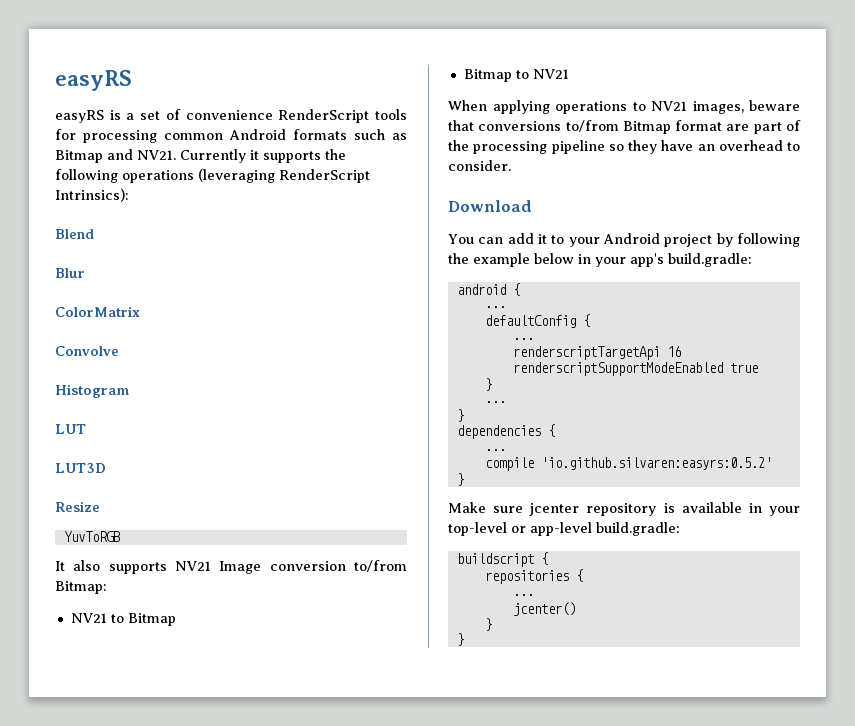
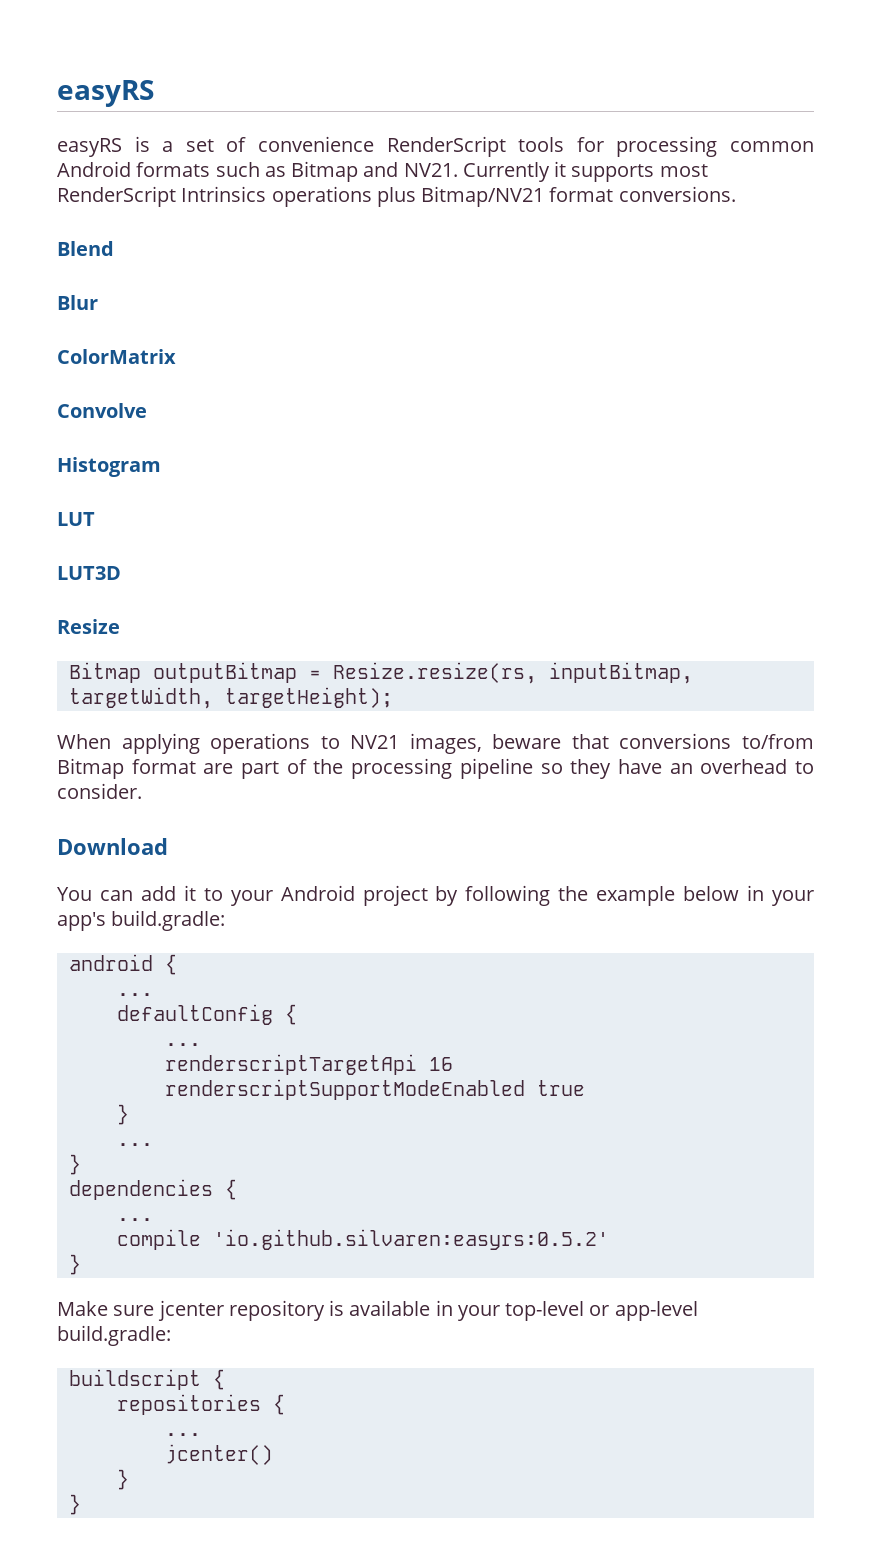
[325,149,346,160] [55,168,370,183] [55,188,129,202] the following operations (leveraging RenderScript Intrinsics): -> [659,164,708,177] [57,186,736,207] most RenderScript Intrinsics operations plus Bitmap/NV21 format conversions.
[63,531,120,542] [55,560,407,574] [55,581,107,594] [70,613,176,626] [463,69,569,82] YuvToRGB // It also supports NV21 Image conversion to/from Bitmap: // NV21 to Bitmap // Bitmap to NV21 -> [68,662,693,684] [68,687,393,709] Bitmap outputBitmap = Resize.resize(rs, inputBitmap, targetWidth, targetHeight);

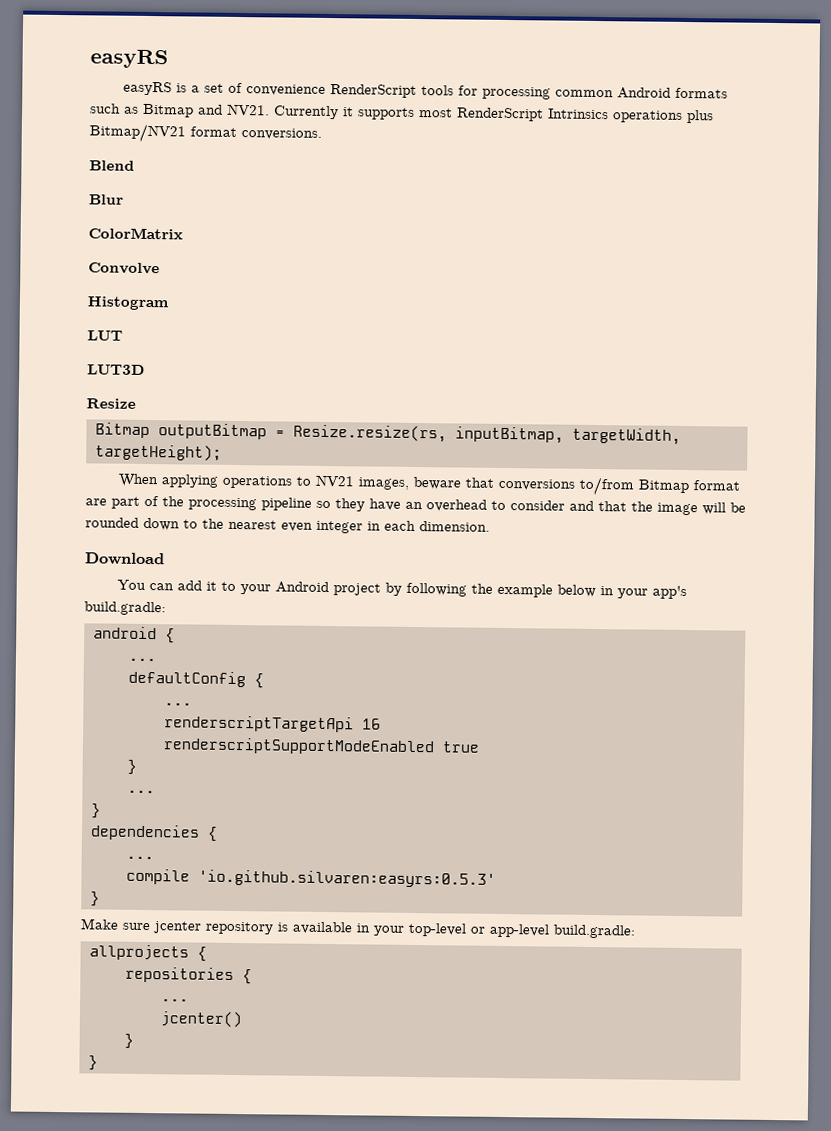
[57,783,142,799] consider. -> [510,500,746,516] [85,517,490,534] consider and that the image will be rounded down to the nearest even integer in each dimension.
[212,1229,609,1250] 'io.github.silvaren:easyrs:0.5.2' -> [197,869,496,888] 'io.github.silvaren:easyrs:0.5.3'
[68,1369,201,1390] buildscript -> [88,944,189,961] allprojects

